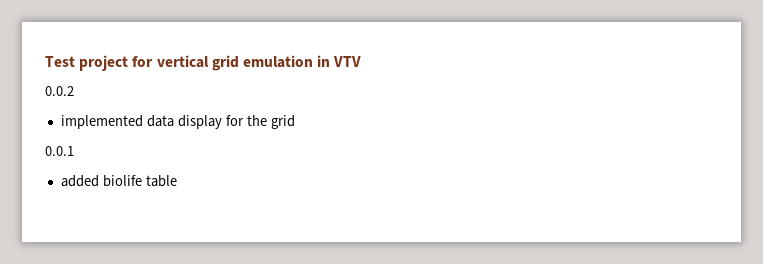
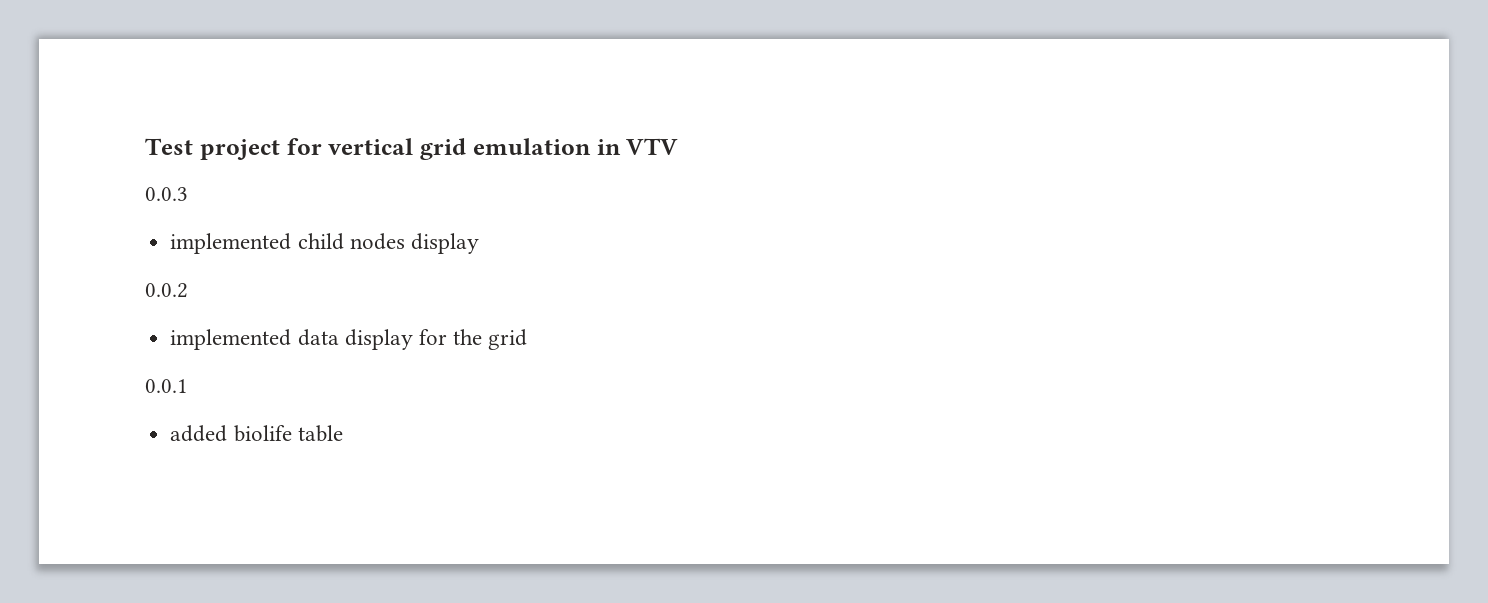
(362, 61) none -> [145,187,188,201] [170,233,479,254] // 0.0.3 // implemented child nodes display

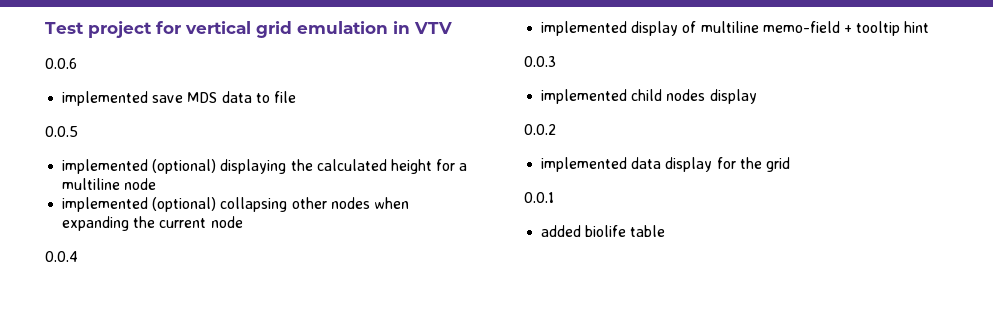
(679, 146) none -> [45,58,77,69] [62,91,296,106] [45,126,78,137] [62,159,468,174] [62,178,157,190] [62,197,409,212] [62,216,243,231] [45,251,78,262] [541,21,930,36] // 0.0.6 // implemented save MDS data to file // 0.0.5 // implemented (optional) displaying the calculated height for a multiline node // implemented (optional) collapsing other nodes when expanding the current node // 0.0.4 // implemented display of multiline memo-field + tooltip hint

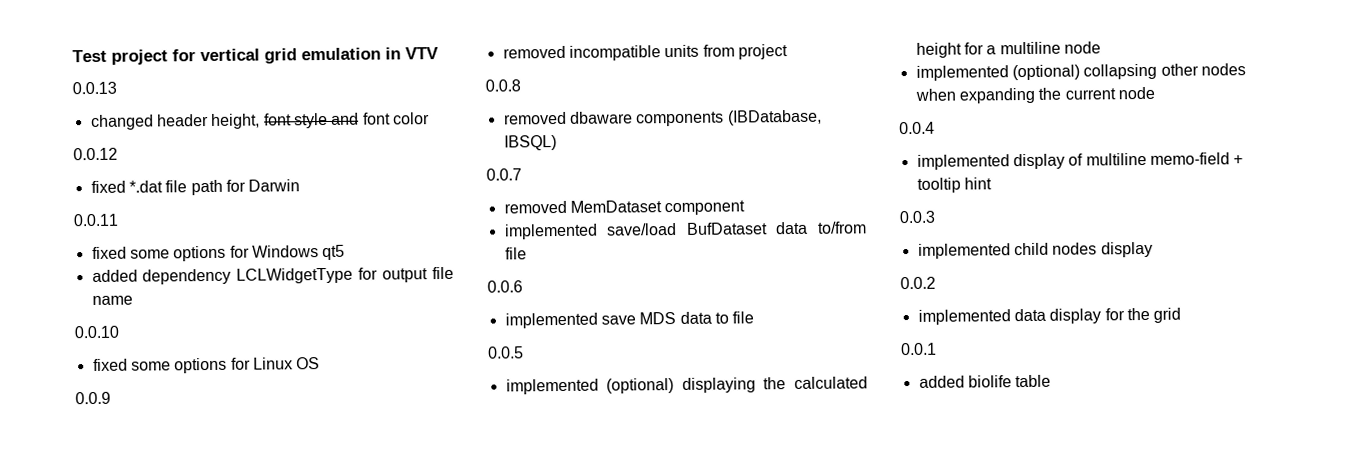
(452, 28) none -> [72,81,117,95] [90,112,430,131] [73,147,118,161] [90,179,301,196] [73,213,118,227] [91,244,346,262] [91,266,454,285] [91,295,133,306] [74,325,119,339] [92,357,321,374] [75,391,111,405] [502,44,788,61] [485,79,521,92] [503,109,822,127] [503,135,557,151] [486,168,522,181] [503,200,746,216] [503,221,867,240] [504,247,527,260] // 0.0.13 // changed header height, font style and font color // 0.0.12 // fixed *.dat file path for Darwin // 0.0.11 // fixed some options for Windows qt5 // added dependency LCLWidgetType for output file name // 0.0.10 // fixed some options for Linux OS // 0.0.9 // removed incompatible units from project // 0.0.8 // removed dbaware components (IBDatabase, IBSQL) // 0.0.7 // removed MemDataset component // implemented save/load BufDataset data to/from file

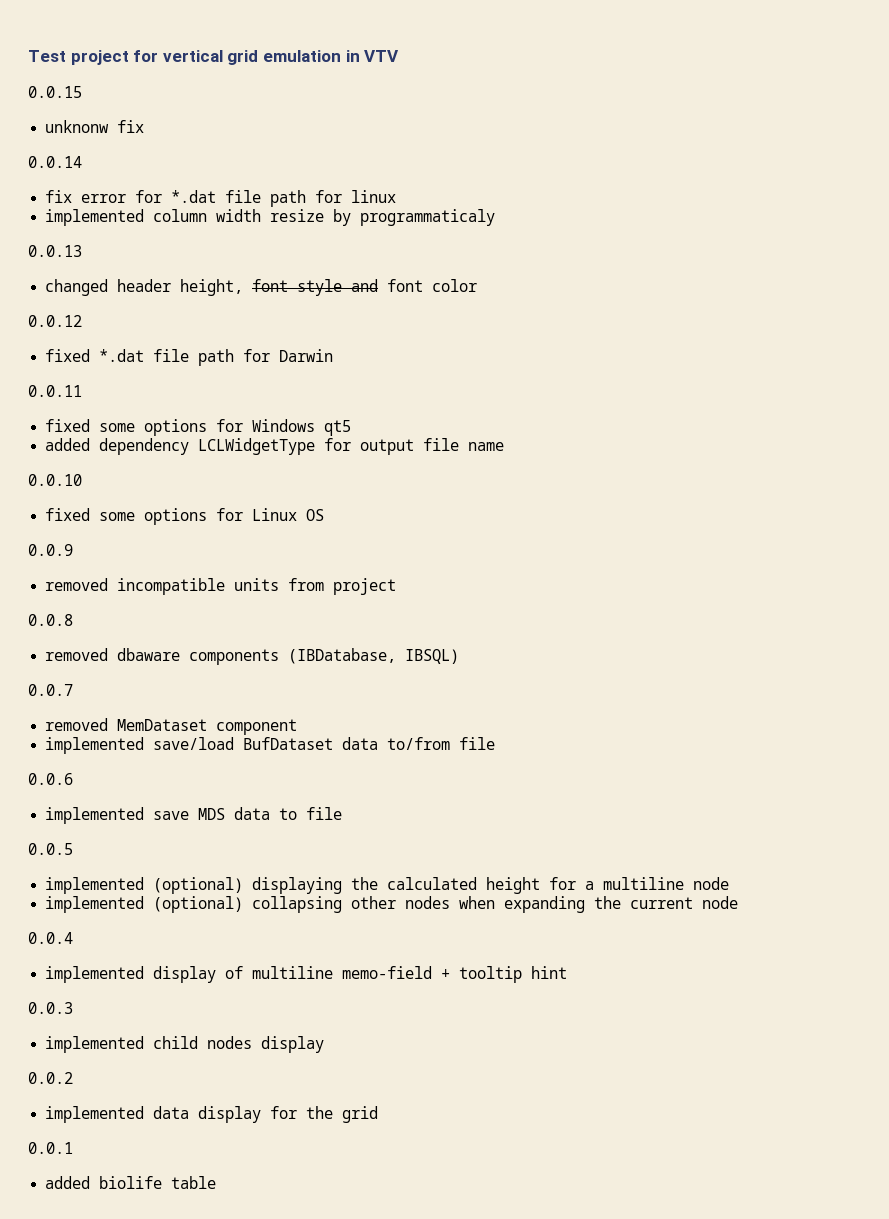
(439, 53) none -> [28,86,82,98] [45,120,145,133] [28,156,82,168] [45,190,397,207] [45,209,496,226] // 0.0.15 // unknonw fix // 0.0.14 // fix error for *.dat file path for linux // implemented column width resize by programmaticaly

